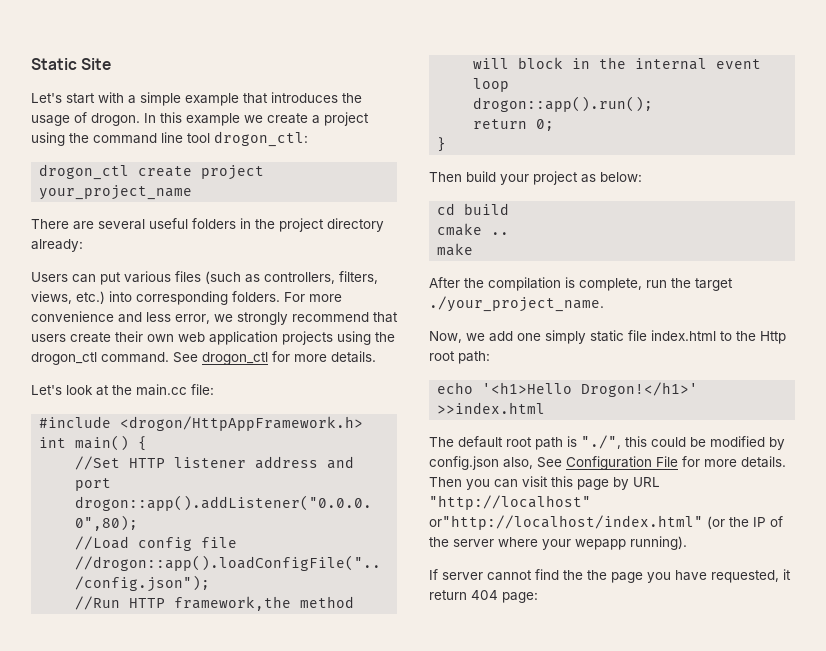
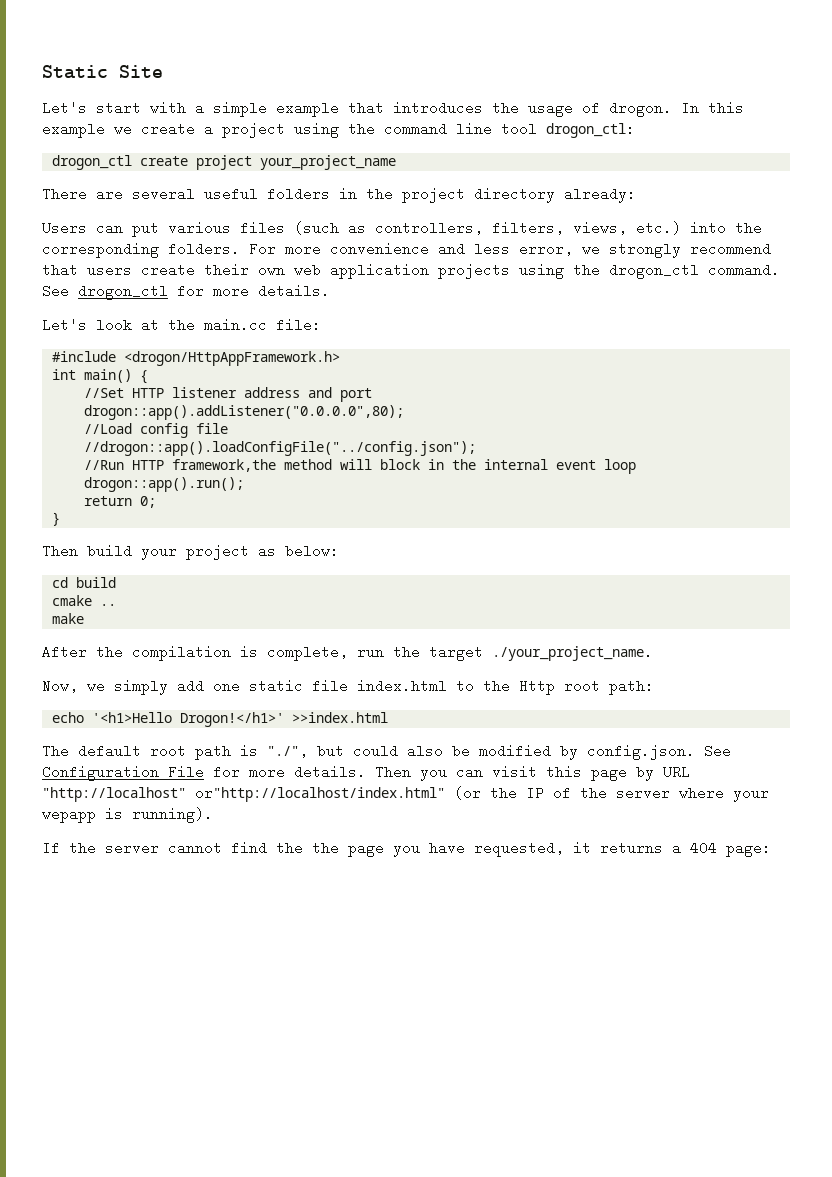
(132, 296) none -> [735,221,762,235] the
(485, 337) none -> [114,680,168,695] simply
[545,330,586,344] simply -> (240, 686) none
[625,436,686,447] this could -> [317,744,443,758] but could also
[429,456,533,470] config.json also, -> [587,744,695,760] config.json.
(626, 544) none -> [105,808,123,819] is
(438, 574) none -> [69,841,96,855] the
[429,590,467,600] return -> [600,841,681,855] returns a

